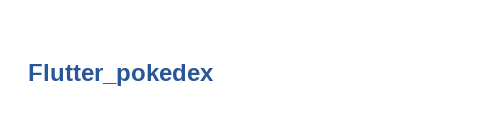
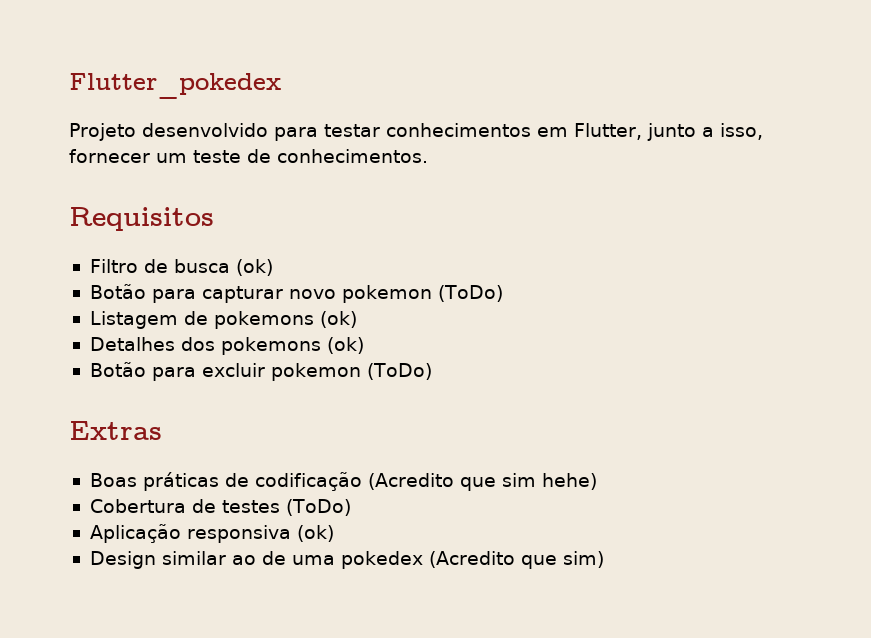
(214, 75) none -> [69,123,763,141] [69,149,428,163] [69,207,214,231] [89,259,273,276] [89,284,503,303] [89,311,357,329] [89,337,364,355] [89,362,432,381] [69,421,162,440] [89,472,597,491] [89,499,351,516] [89,524,334,543] [89,551,604,569] // Projeto desenvolvido para testar conhecimentos em Flutter, junto a isso, fornecer um teste de conhecimentos. // Requisitos // Filtro de busca (ok) // Botão para capturar novo pokemon (ToDo) // Listagem de pokemons (ok) // Detalhes dos pokemons (ok) // Botão para excluir pokemon (ToDo) // Extras // Boas práticas de codificação (Acredito que sim hehe) // Cobertura de testes (ToDo) // Aplicação responsiva (ok) // Design similar ao de uma pokedex (Acredito que sim)

